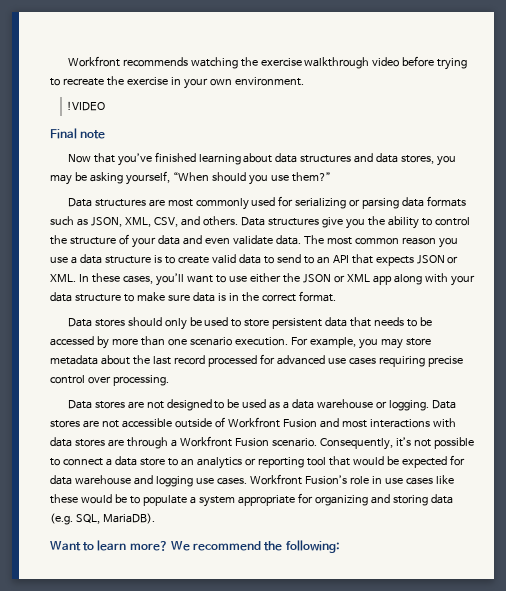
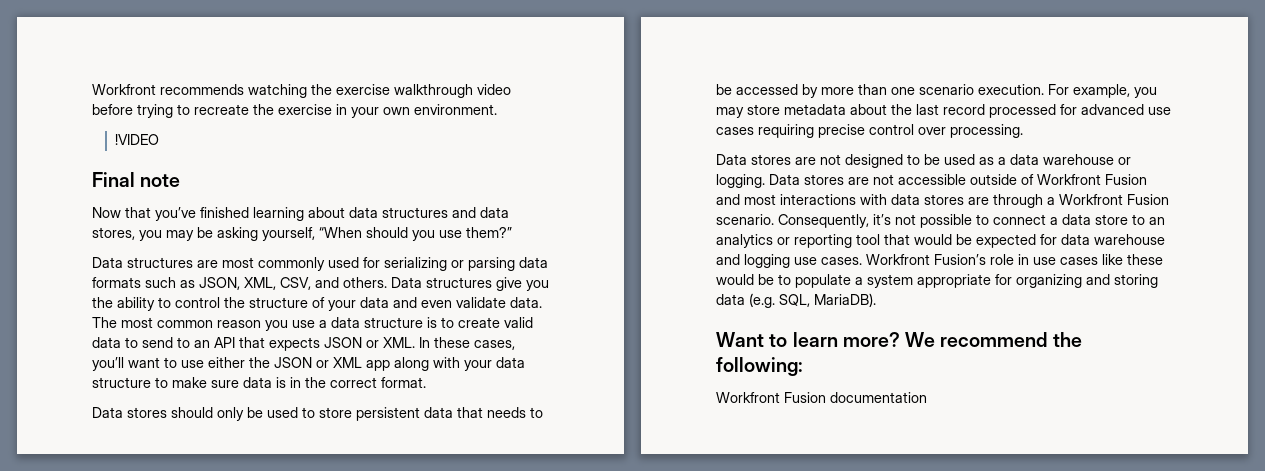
(340, 546) none -> [716,392,927,403] // Workfront Fusion documentation

